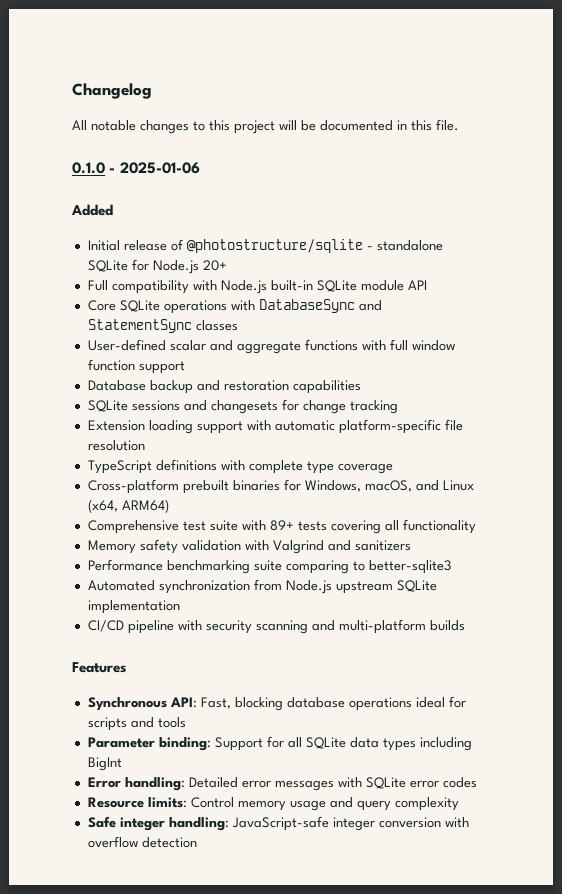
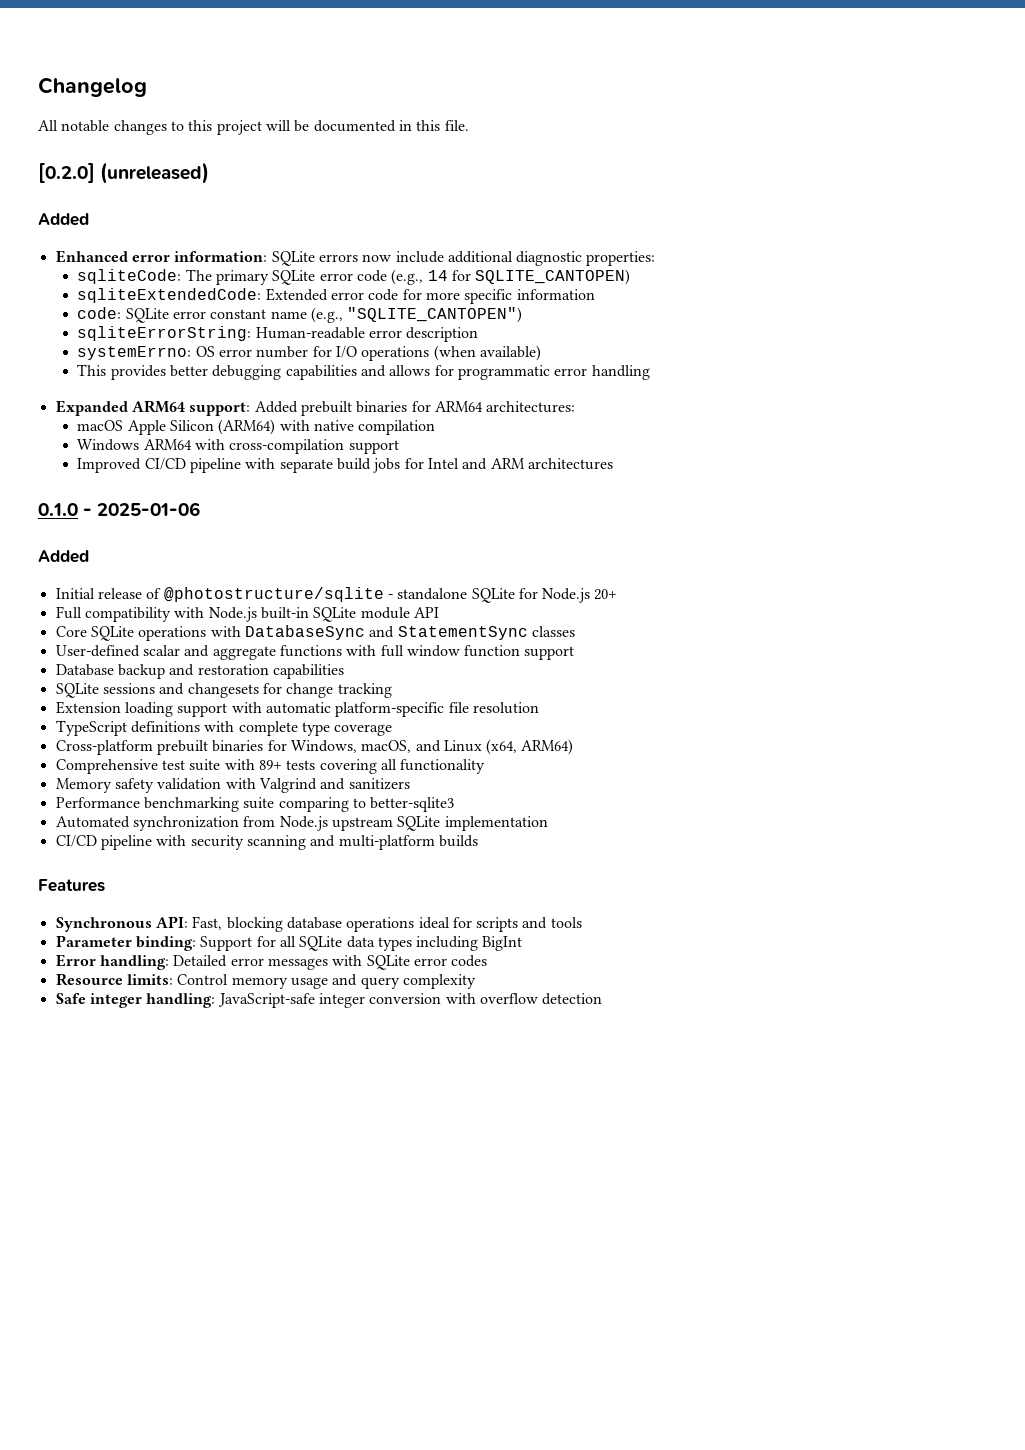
(459, 125) none -> [38,162,210,184] [38,213,89,226] [55,250,656,266] [77,269,631,285] [77,288,595,304] [77,307,523,323] [77,326,479,342] [77,345,541,361] [77,364,650,380] [55,400,576,416] [77,419,436,435] [77,439,399,454] [77,458,613,473] // [0.2.0] (unreleased) // Added // Enhanced error information: SQLite errors now include additional diagnostic properties: // sqliteCode: The primary SQLite error code (e.g., 14 for SQLITE_CANTOPEN) // sqliteExtendedCode: Extended error code for more specific information // code: SQLite error constant name (e.g., "SQLITE_CANTOPEN") // sqliteErrorString: Human-readable error description // systemErrno: OS error number for I/O operations (when available) // This provides better debugging capabilities and allows for programmatic error handling // Expanded ARM64 support: Added prebuilt binaries for ARM64 architectures: // macOS Apple Silicon (ARM64) with native compilation // Windows ARM64 with cross-compilation support // Improved CI/CD pipeline with separate build jobs for Intel and ARM architectures

